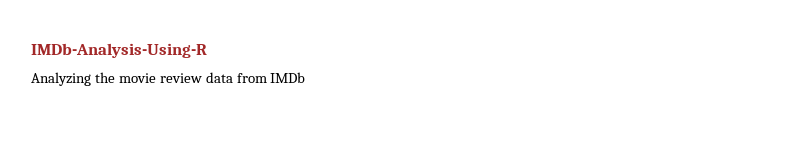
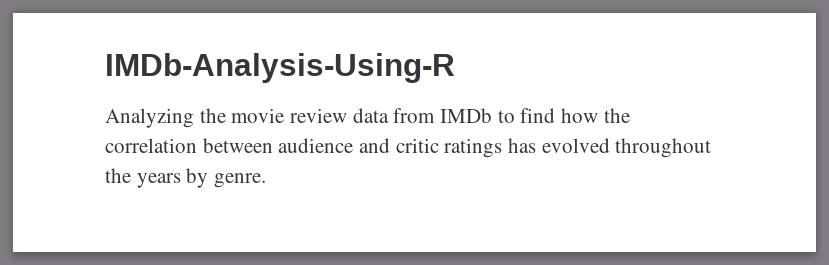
(306, 77) none -> [497,108,630,123] [105,138,712,158] [105,168,267,188] to find how the correlation between audience and critic ratings has evolved throughout the years by genre.

